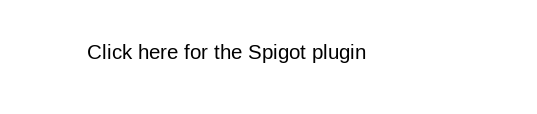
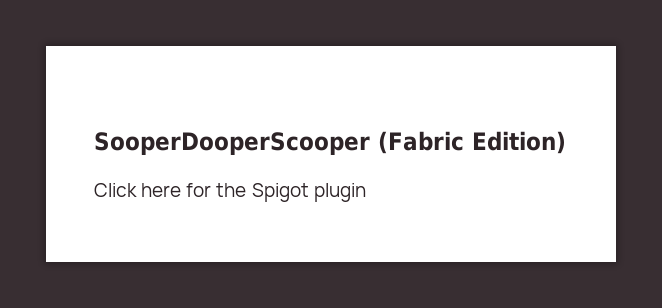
(87, 51) none -> [94,131,566,155] SooperDooperScooper (Fabric Edition) //

